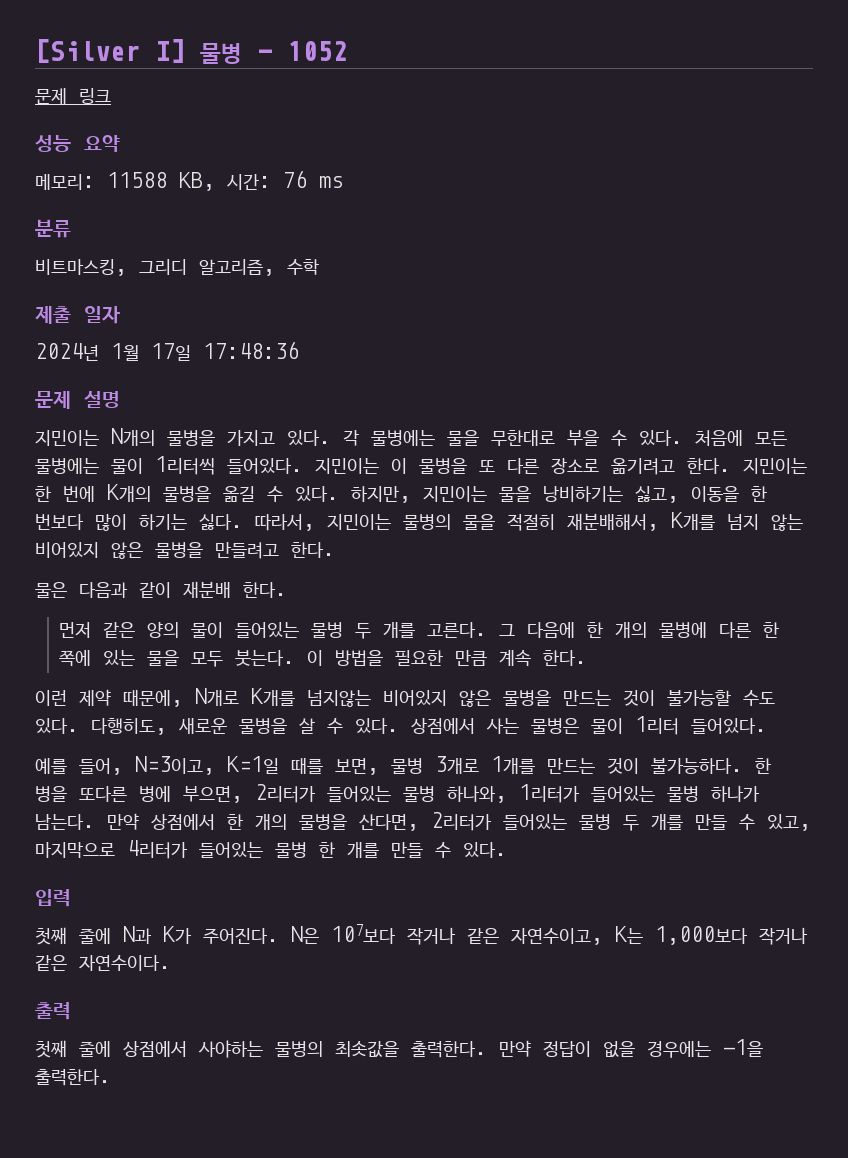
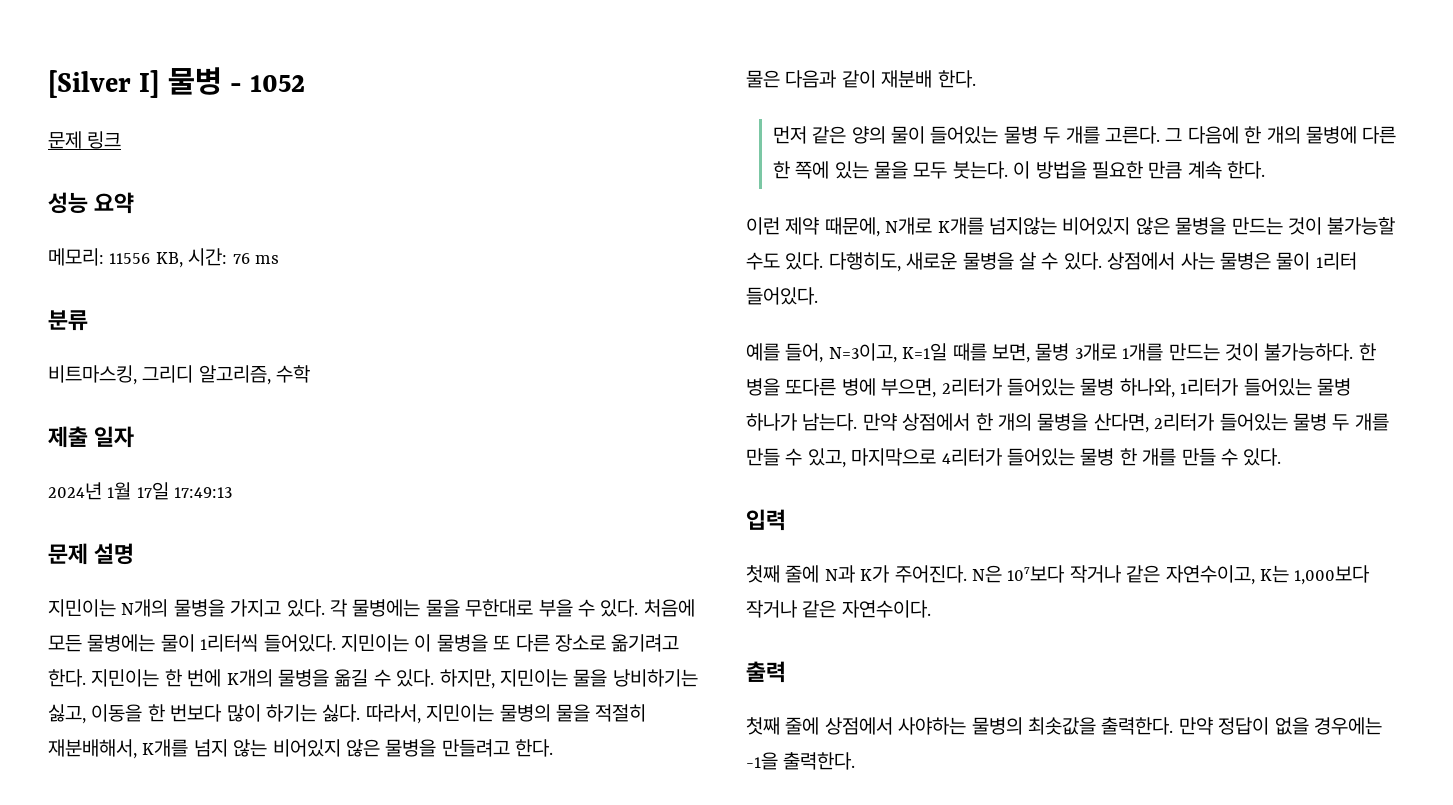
[107,172,167,188] 11588 -> [109,253,151,264] 11556
[203,341,299,359] 17:48:36 -> [174,487,233,498] 17:49:13

